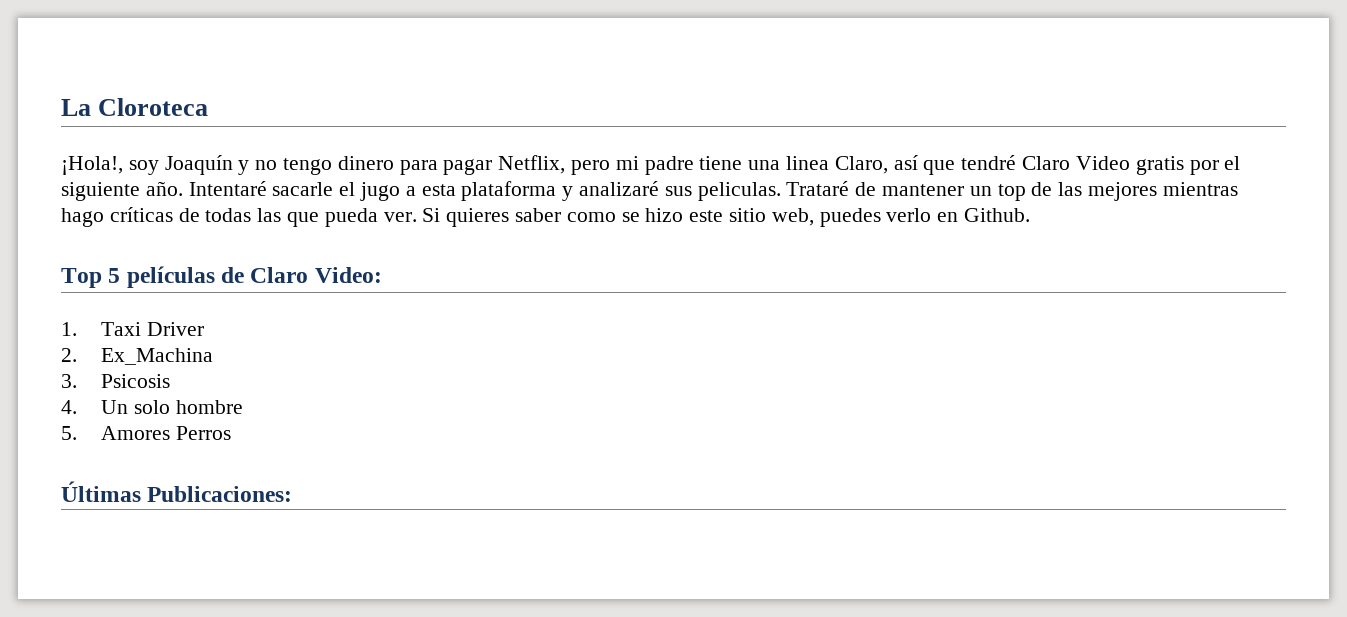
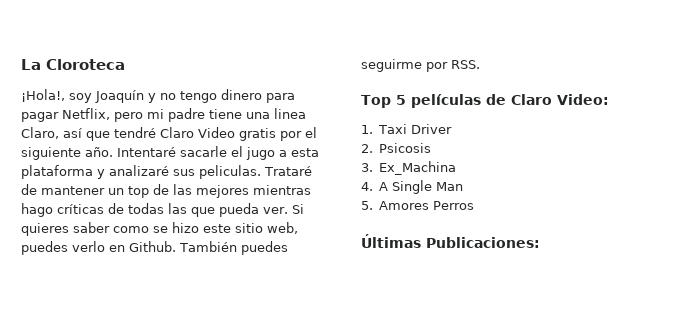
(1031, 215) none -> [179,241,288,255] [361,59,480,72] También puedes seguirme por RSS.
(77, 355) none -> [379,143,432,153] [361,163,373,172] Psicosis // 3.
[61,374,171,388] [61,400,243,414] 3. Psicosis // 4. Un solo hombre -> [361,180,464,194] 4. A Single Man

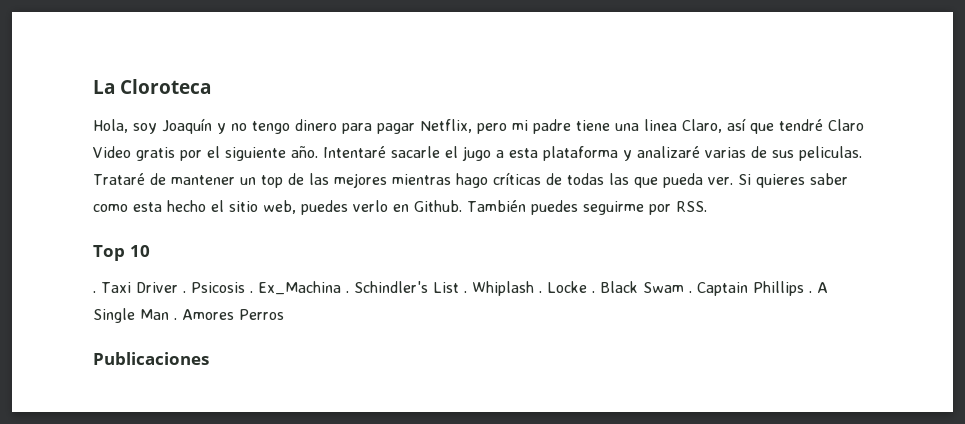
[21,89,65,102] ¡Hola!, -> [93,119,128,133] Hola,
(169, 170) none -> [705,146,767,158] varias de
[153,222,231,233] se hizo este -> [133,200,224,212] esta hecho el
[395,94,609,108] [361,125,373,134] 5 películas de Claro Video: // 1. -> [129,245,150,257] [93,291,96,293] 10 // .
[361,144,373,153] // 2. -> [182,291,186,293] .
[361,163,373,172] // 3. -> [249,291,253,293] .
[361,182,373,191] // 4. -> [345,281,812,296] . Schindler's List . Whiplash . Locke . Black Swam . Captain Phillips .
[361,201,373,210] // 5. -> [174,318,177,320] .
[361,234,540,248] Últimas Publicaciones: -> [93,352,209,365] Publicaciones

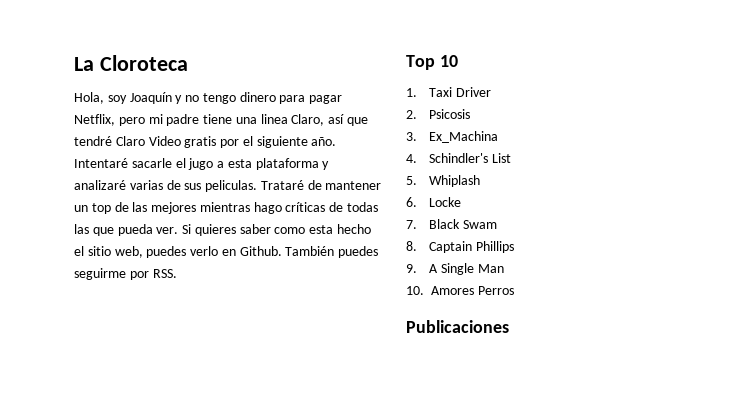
[93,291,96,293] . -> [406,88,417,97] 1.
[182,291,186,293] . -> [406,110,417,119] // 2.
[249,291,253,293] . -> [406,132,417,141] // 3.
[345,291,349,293] . -> [406,154,417,163] // 4.
[463,291,467,293] . -> [406,176,417,185] // 5.
[538,291,542,293] . -> [406,197,417,207] // 6.
[591,291,595,293] . -> [406,220,417,229] // 7.
[688,291,692,293] . -> [406,241,417,251] // 8.
[808,291,812,293] . -> [406,264,417,273] // 9.
[174,318,177,320] . -> [406,286,424,295] // 10.

